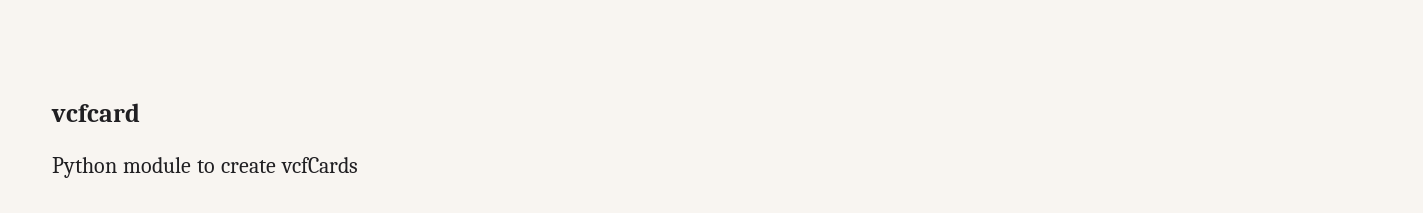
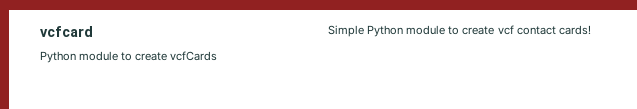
(358, 165) none -> [328,25,591,37] // Simple Python module to create vcf contact cards!

